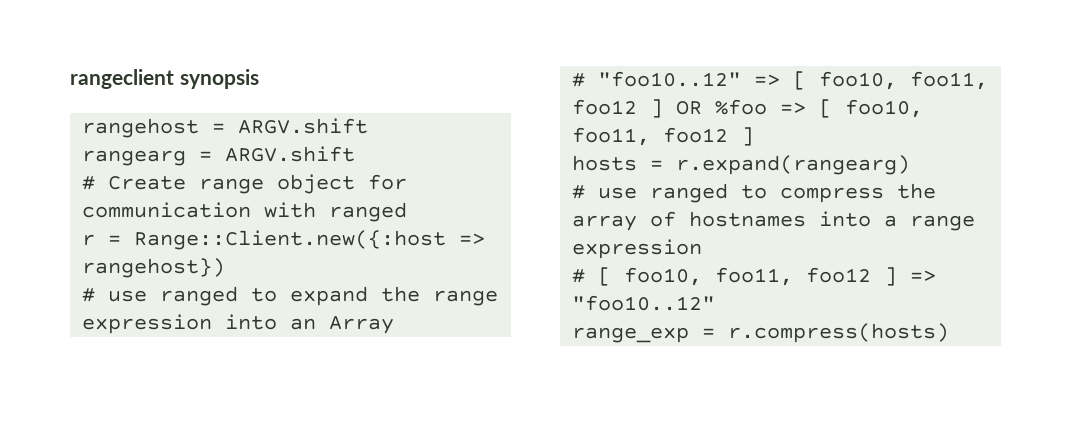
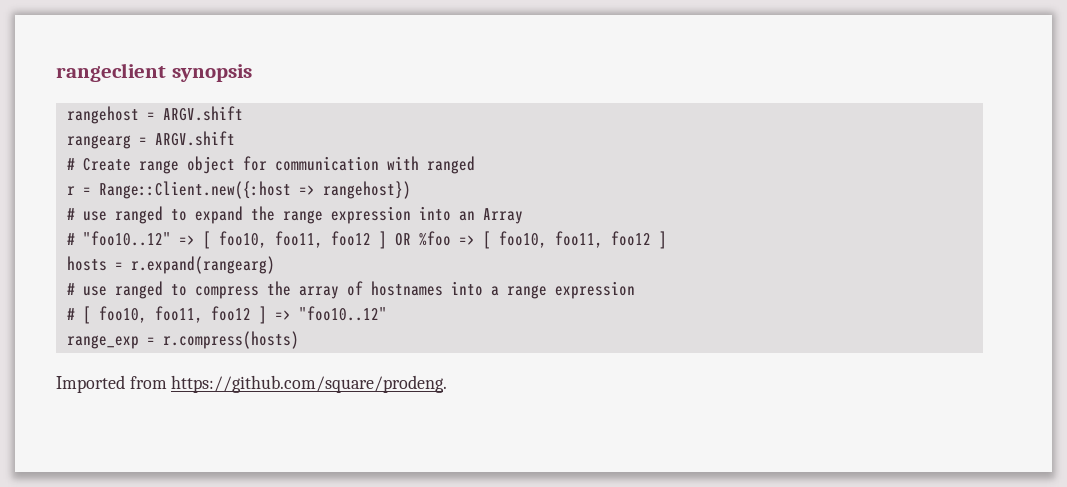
(949, 333) none -> [56,375,448,393] // Imported from https://github.com/square/prodeng.

